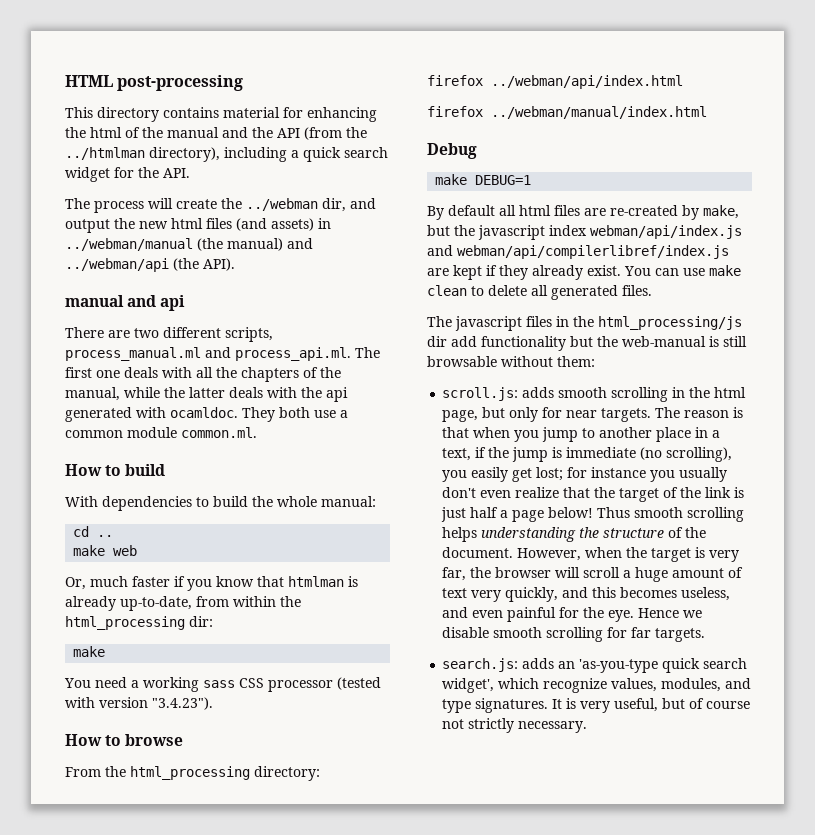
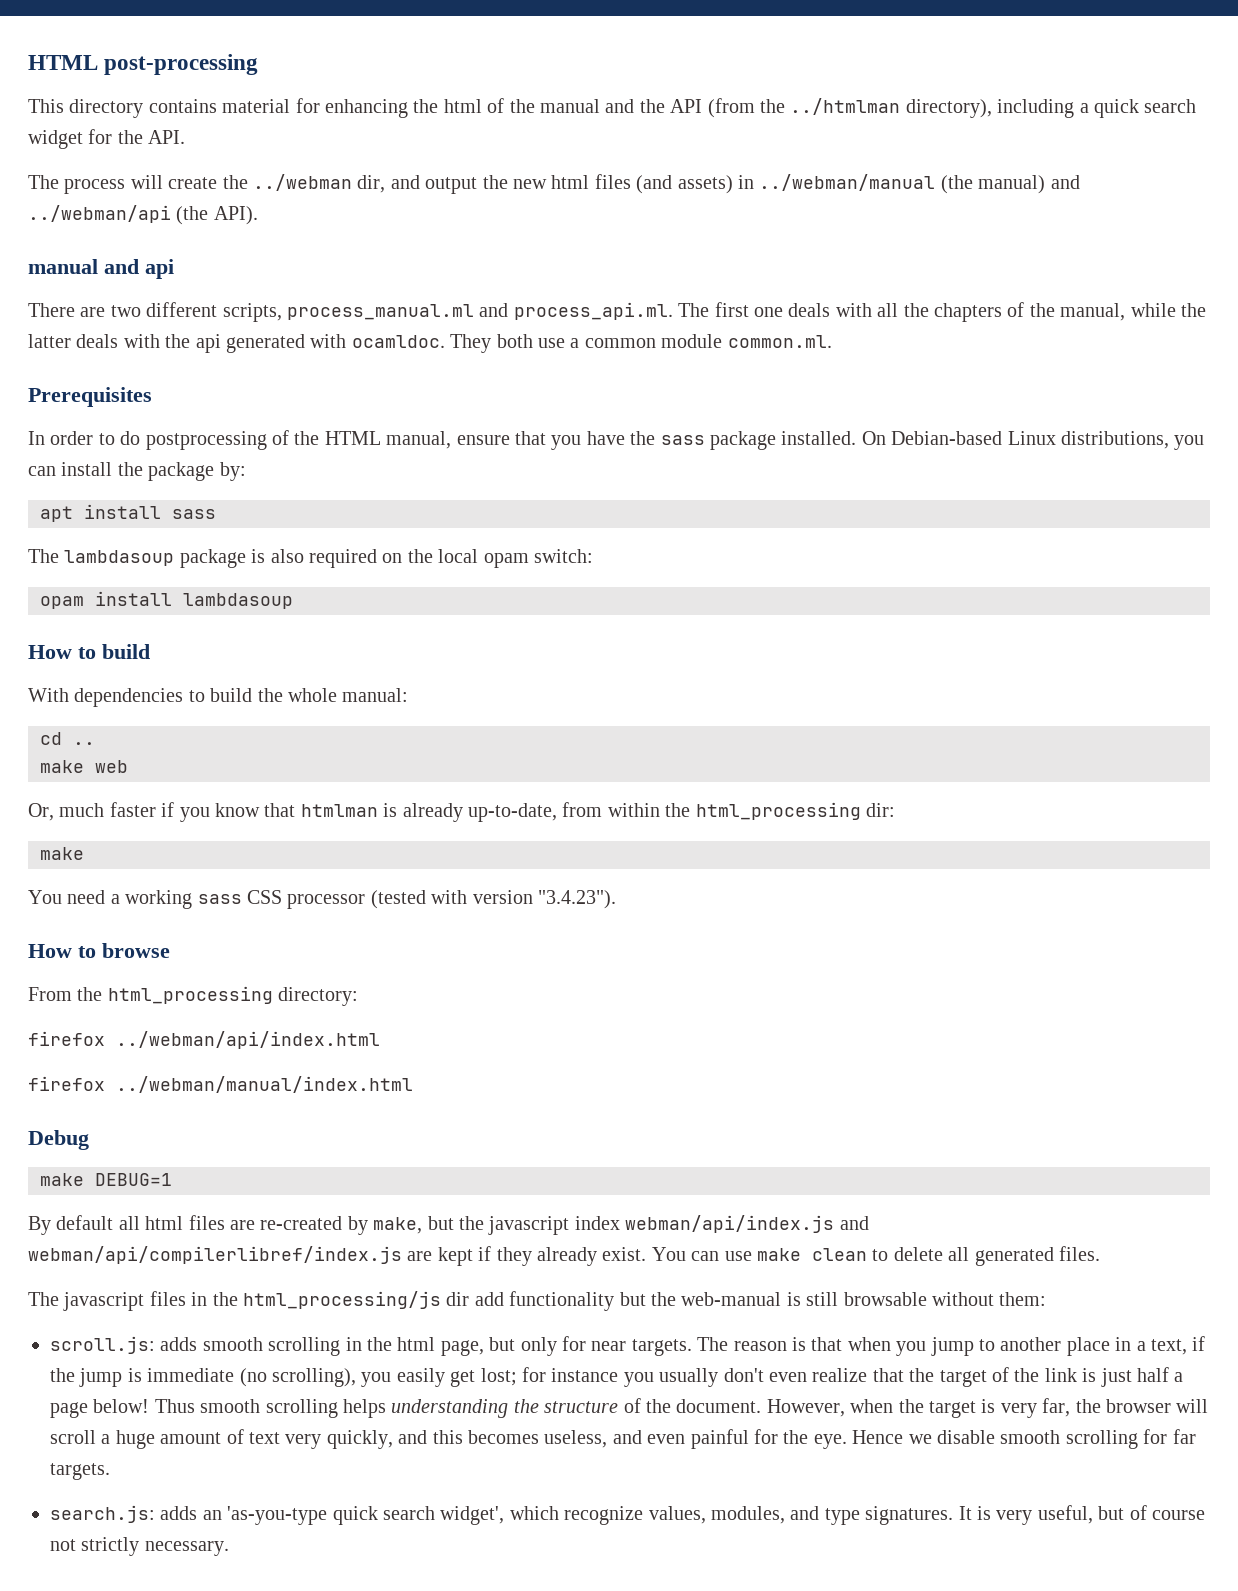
(257, 432) none -> [28,387,152,407] [28,430,1205,450] [28,462,246,481] [40,504,216,522] [28,549,593,568] [40,591,293,609] // Prerequisites // In order to do postprocessing of the HTML manual, ensure that you have the sass package installed. On Debian-based Linux distributions, you can install the package by: // apt install sass // The lambdasoup package is also required on the local opam switch: // opam install lambdasoup

